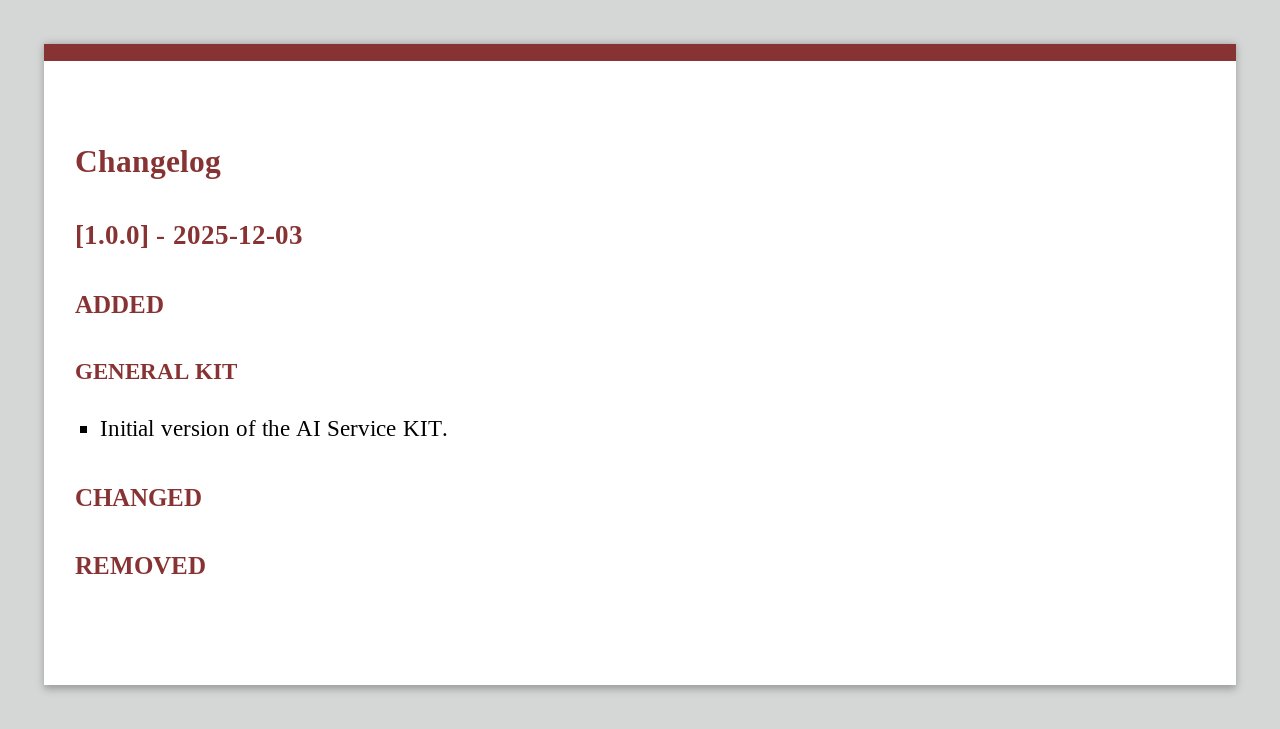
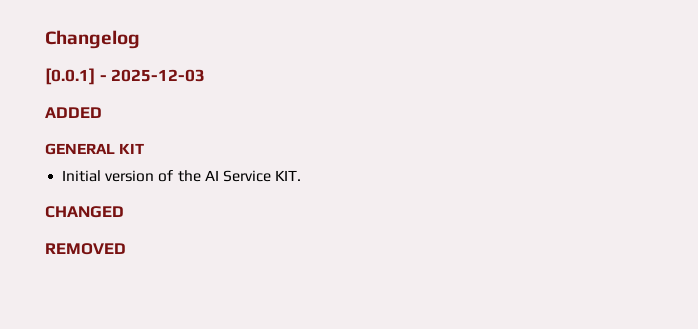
[75,225,149,248] [1.0.0] -> [45,68,95,85] [0.0.1]

